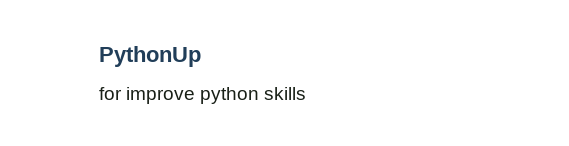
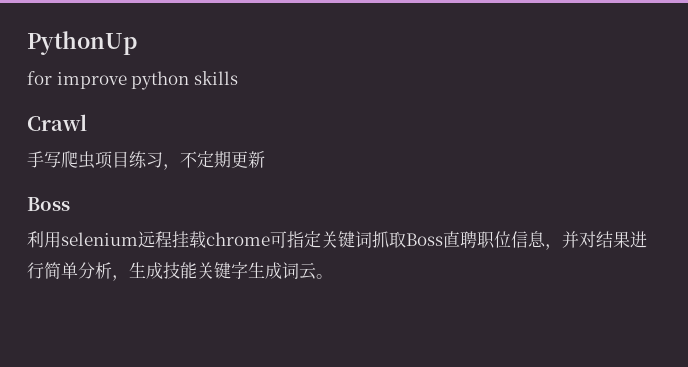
(307, 93) none -> [27,114,87,131] [27,151,265,170] [27,197,70,211] [27,231,647,250] [27,262,333,281] // Crawl // 手写爬虫项目练习，不定期更新 // Boss // 利用selenium远程挂载chrome可指定关键词抓取Boss直聘职位信息，并对结果进行简单分析，生成技能关键字生成词云。

